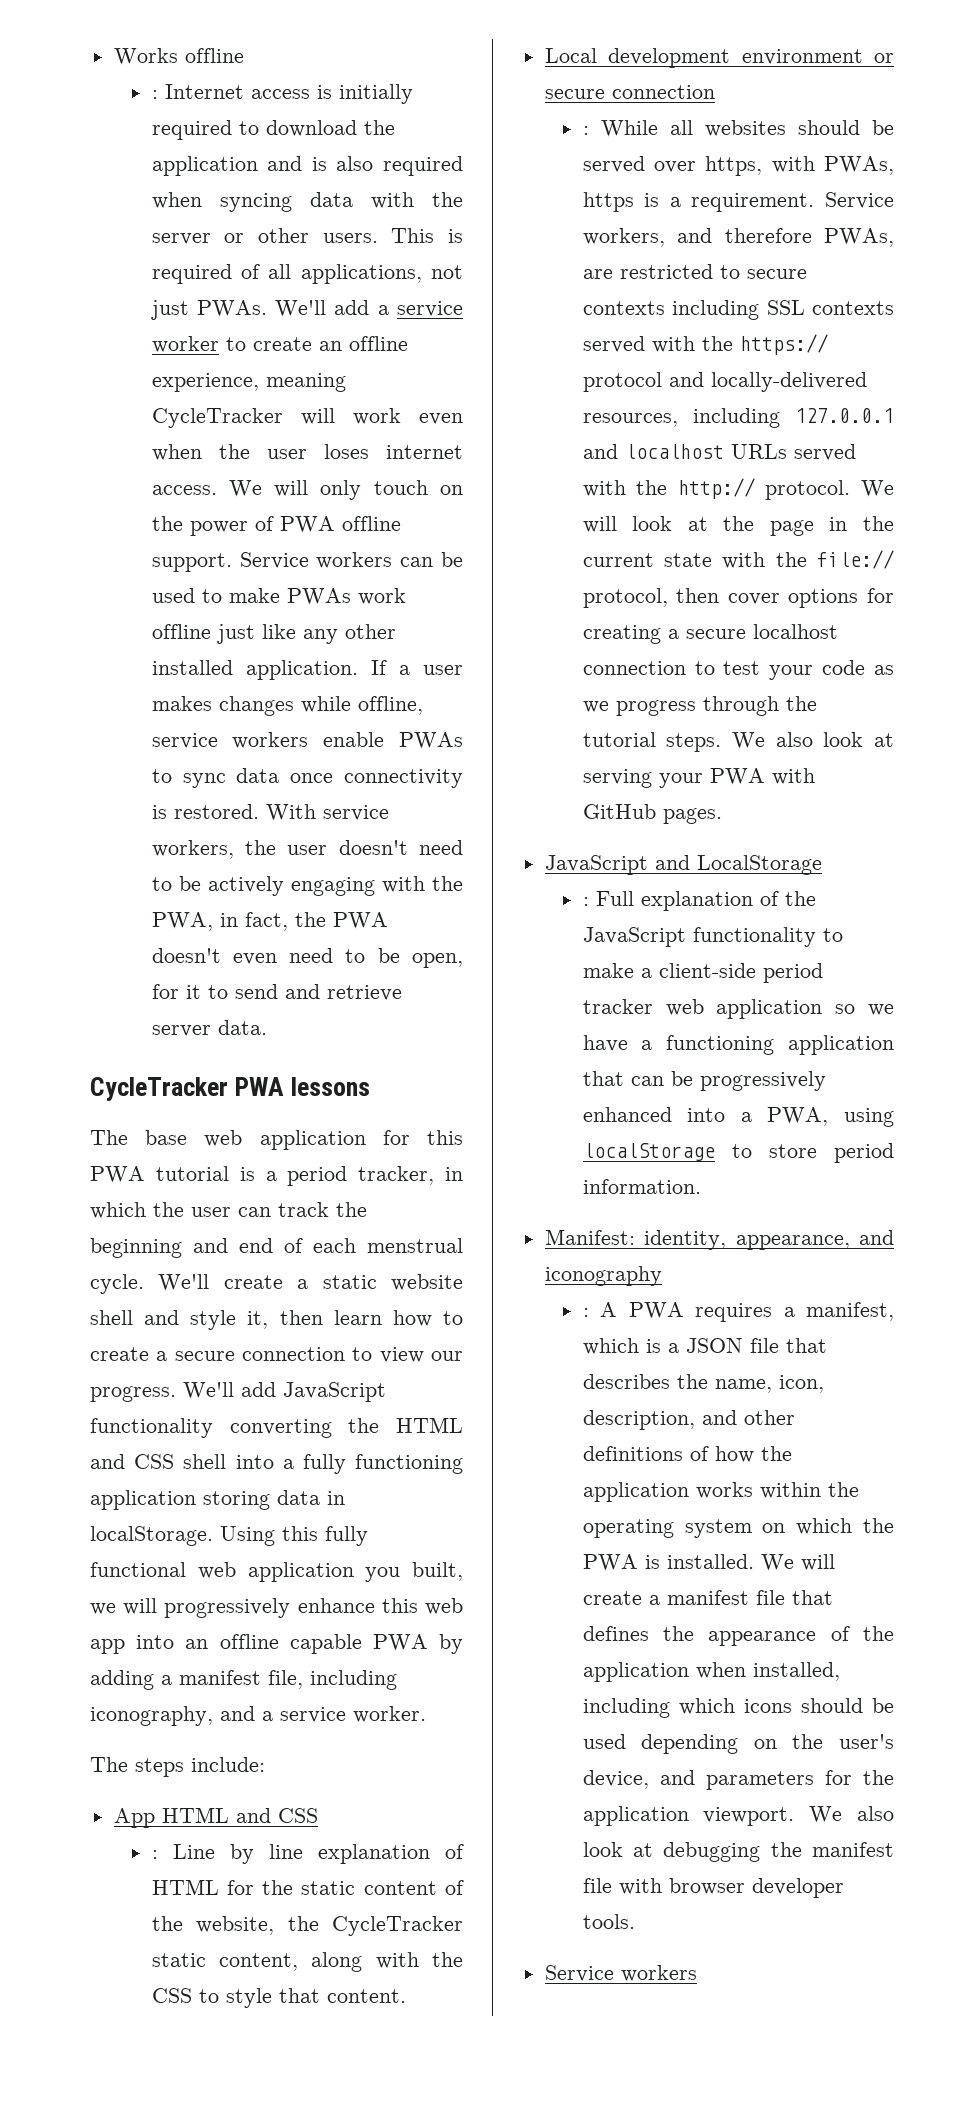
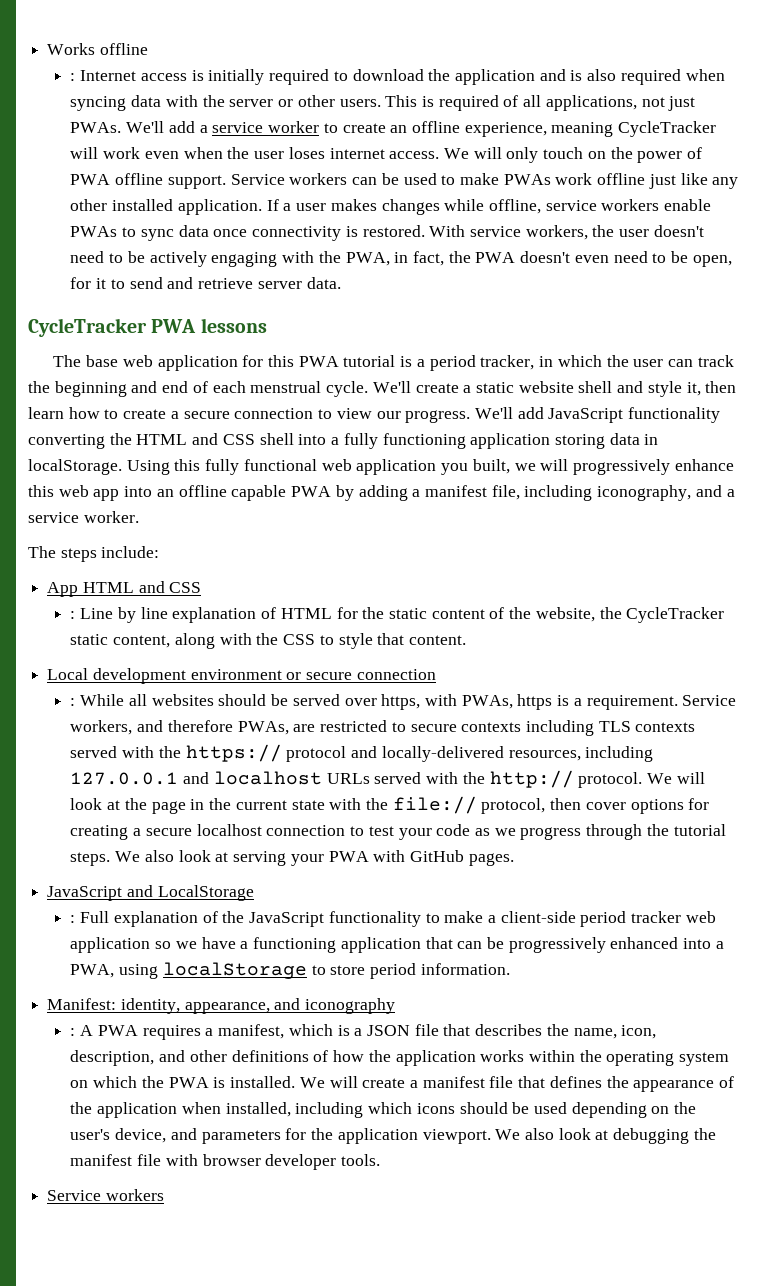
[766,300,805,315] SSL -> [598,721,631,732] TLS

